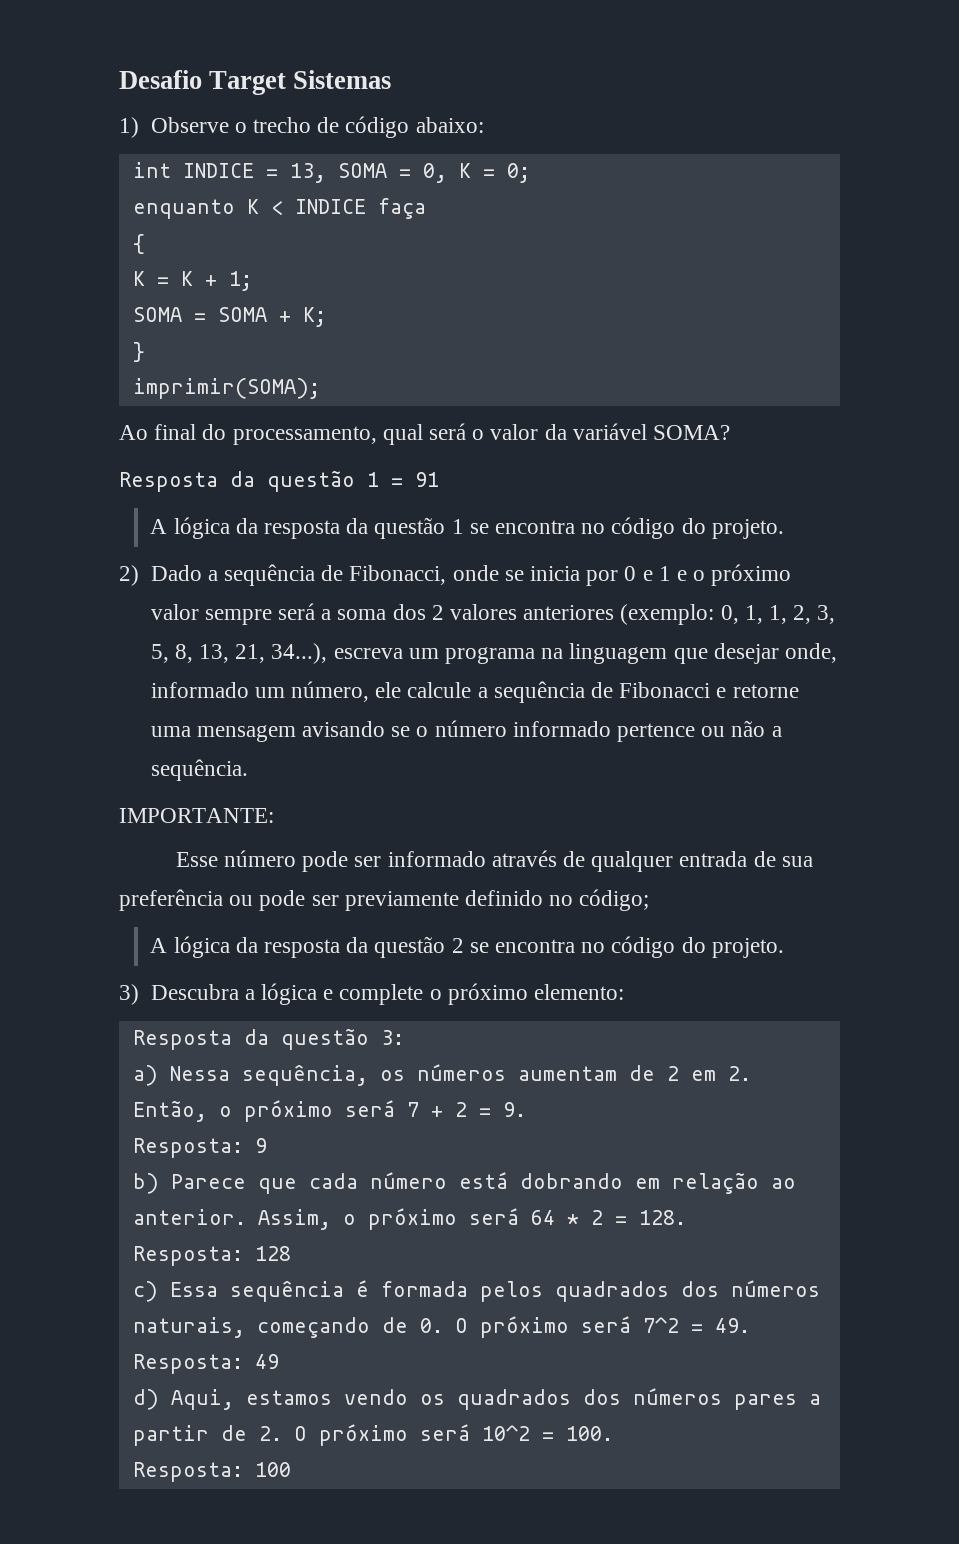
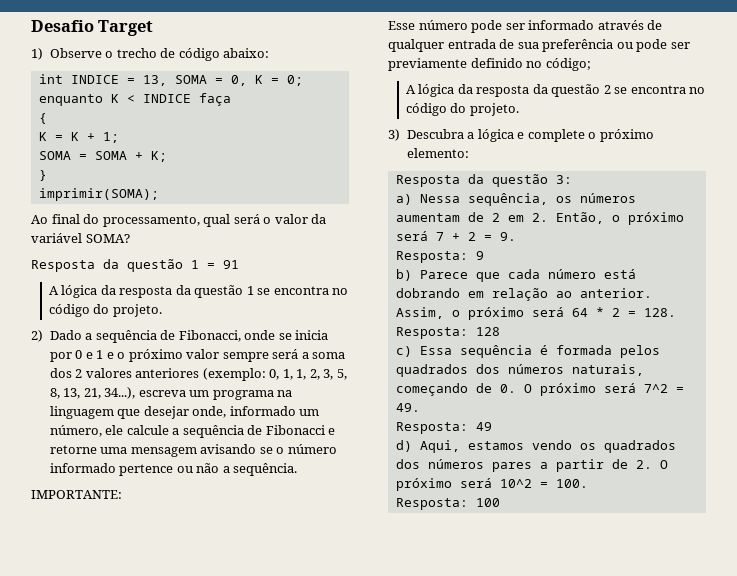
[293,70,392,89] Sistemas -> (154, 28) none

